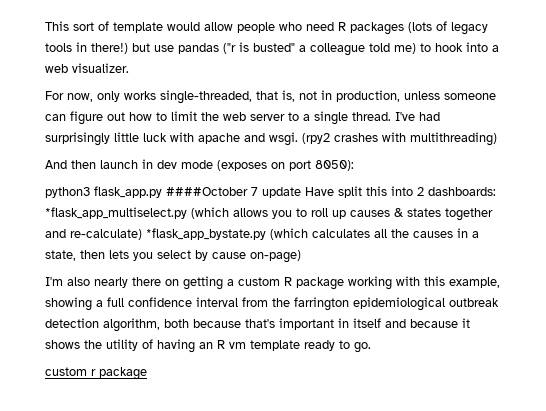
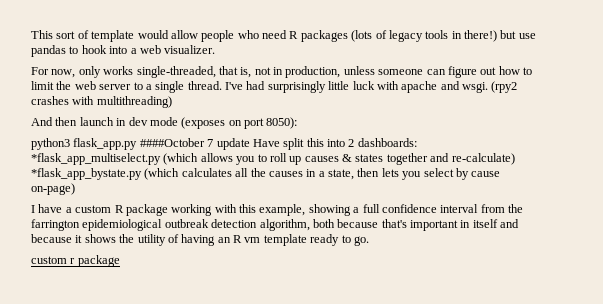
[223,42,416,56] ("r is busted" a colleague told me) -> (66, 51) none
[45,276,223,290] I'm also nearly there on getting -> [31,204,63,213] I have

